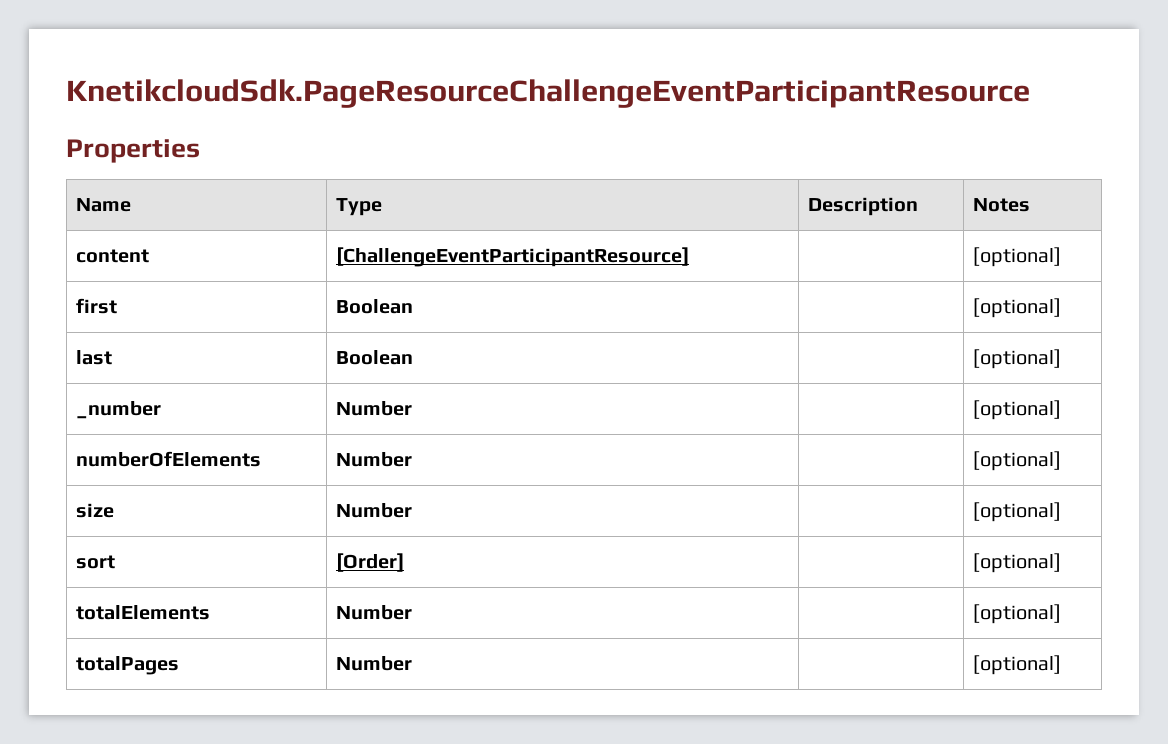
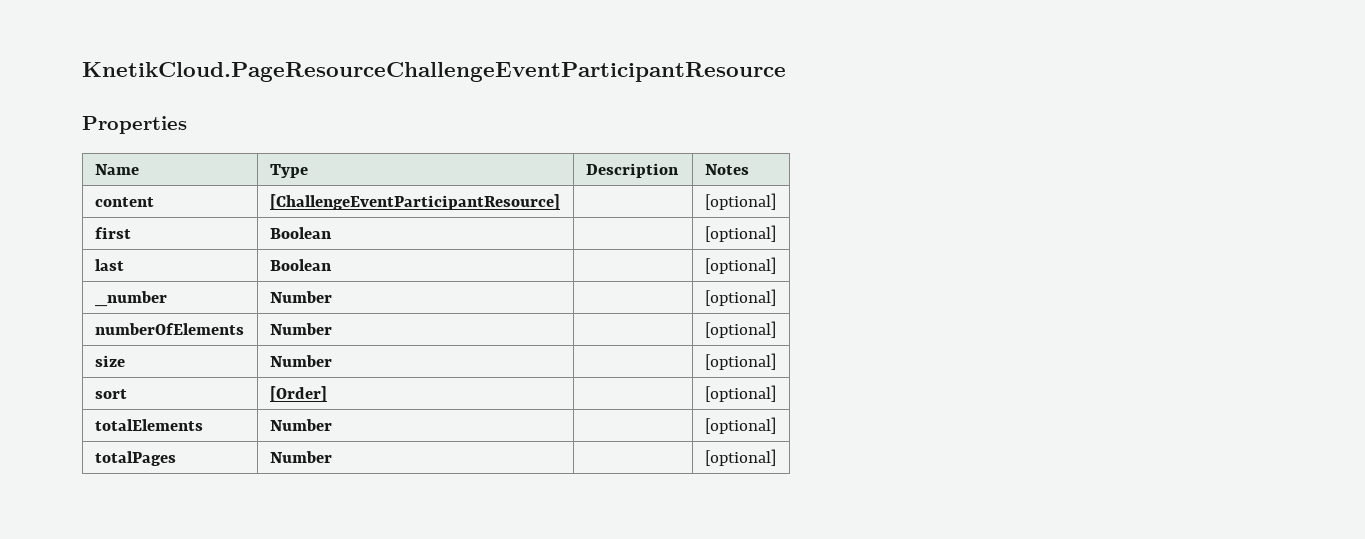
[66,79,1030,108] KnetikcloudSdk.PageResourceChallengeEventParticipantResource -> [82,62,786,82] KnetikCloud.PageResourceChallengeEventParticipantResource

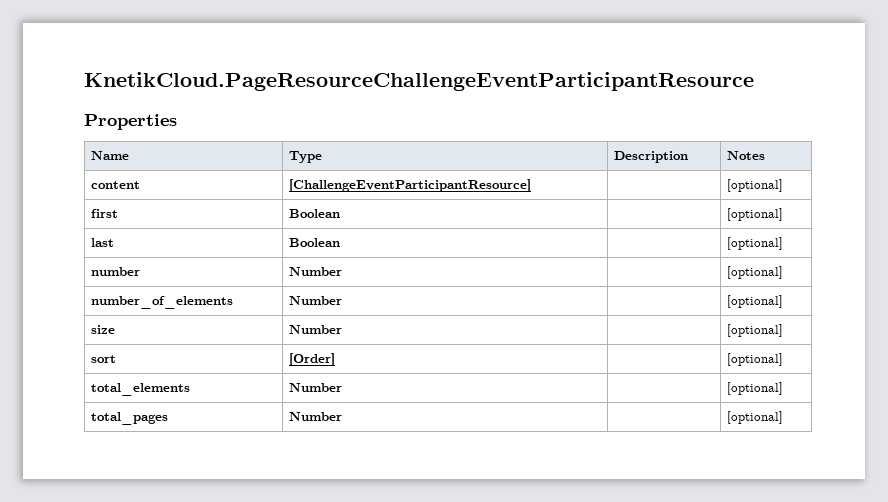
[94,291,167,307] [269,291,332,303] [704,289,776,306] [94,323,244,335] _number | Number | | [optional] // numberOfElements -> [91,267,141,276] [289,267,343,276] [727,266,784,279] [91,296,234,309] number | Number | | [optional] // number_of_elements
[94,419,203,431] [269,419,332,431] [704,417,776,434] [94,451,176,466] totalElements | Number | | [optional] // totalPages -> [91,383,191,396] [289,383,343,392] [727,382,784,395] [91,412,169,425] total_elements | Number | | [optional] // total_pages

